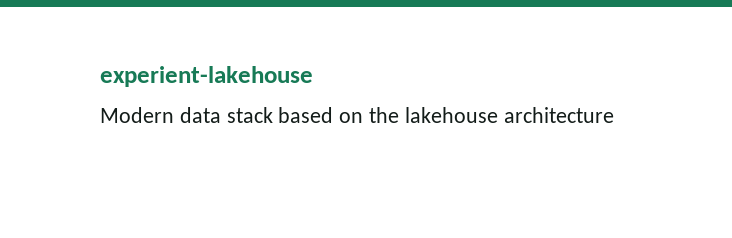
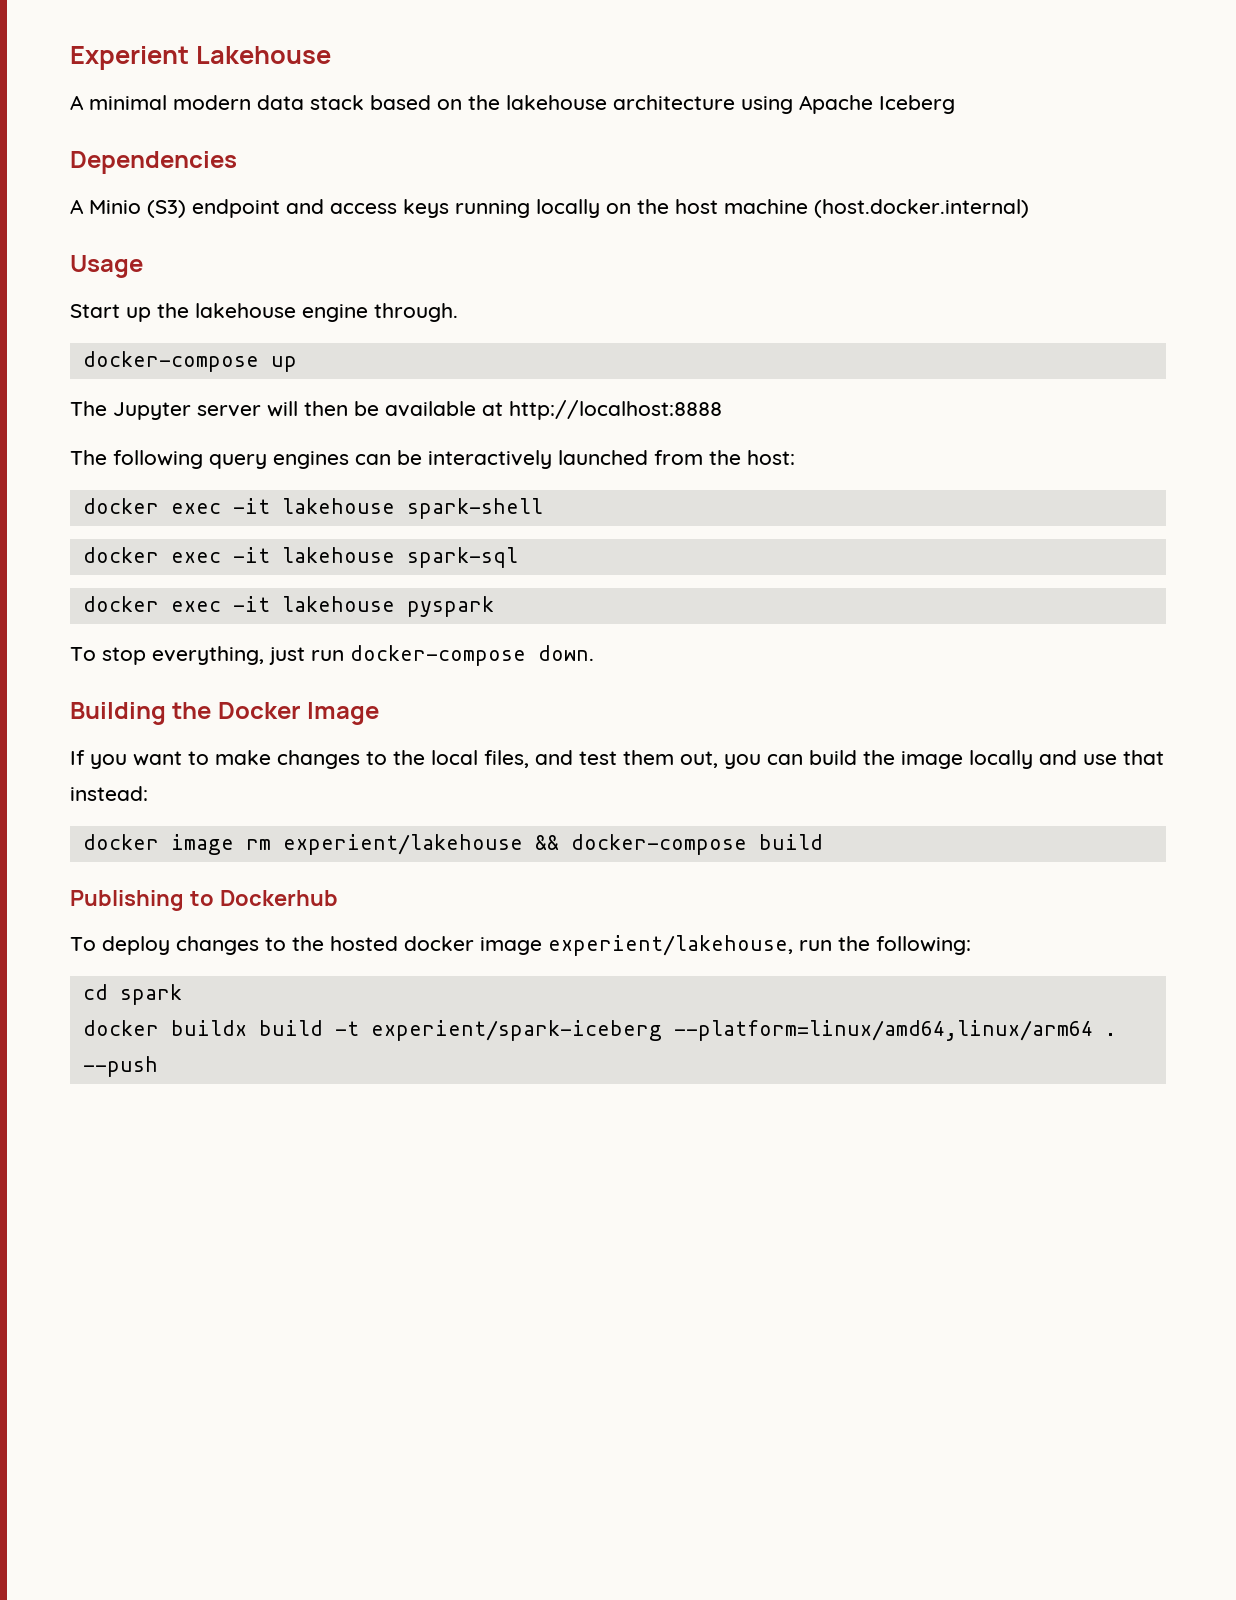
[100,66,313,87] [100,107,174,123] experient-lakehouse // Modern -> [70,46,331,70] [70,95,251,110] Experient Lakehouse // A minimal modern
(614, 115) none -> [741,95,955,114] [70,151,237,174] [70,199,1029,218] [70,255,143,278] [70,303,458,322] [82,351,297,372] [70,400,722,420] [70,450,795,469] [82,498,543,519] [82,547,518,568] [82,596,494,617] [70,645,594,666] [70,702,380,725] [70,750,1164,769] [70,786,148,801] [82,834,823,855] [70,890,338,911] [70,935,971,956] [82,984,182,1005] [82,1020,1116,1041] [82,1056,158,1077] using Apache Iceberg // Dependencies // A Minio (S3) endpoint and access keys running locally on the host machine (host.docker.internal) // Usage // Start up the lakehouse engine through. // docker-compose up // The Jupyter server will then be available at http://localhost:8888 // The following query engines can be interactively launched from the host: // docker exec -it lakehouse spark-shell // docker exec -it lakehouse spark-sql // docker exec -it lakehouse pyspark // To stop everything, just run docker-compose down. // Building the Docker Image // If you want to make changes to the local files, and test them out, you can build the image locally and use that instead: // docker image rm experient/lakehouse && docker-compose build // Publishing to Dockerhub // To deploy changes to the hosted docker image experient/lakehouse, run the following: // cd spark // docker buildx build -t experient/spark-iceberg --platform=linux/amd64,linux/arm64 . --push

